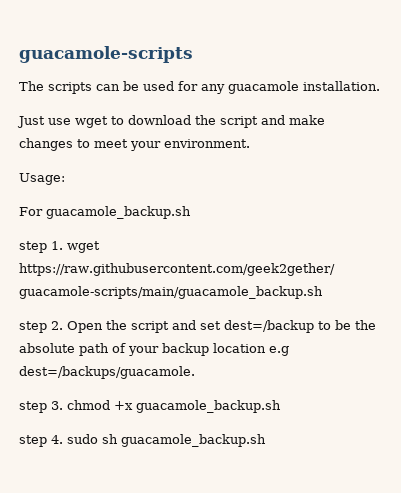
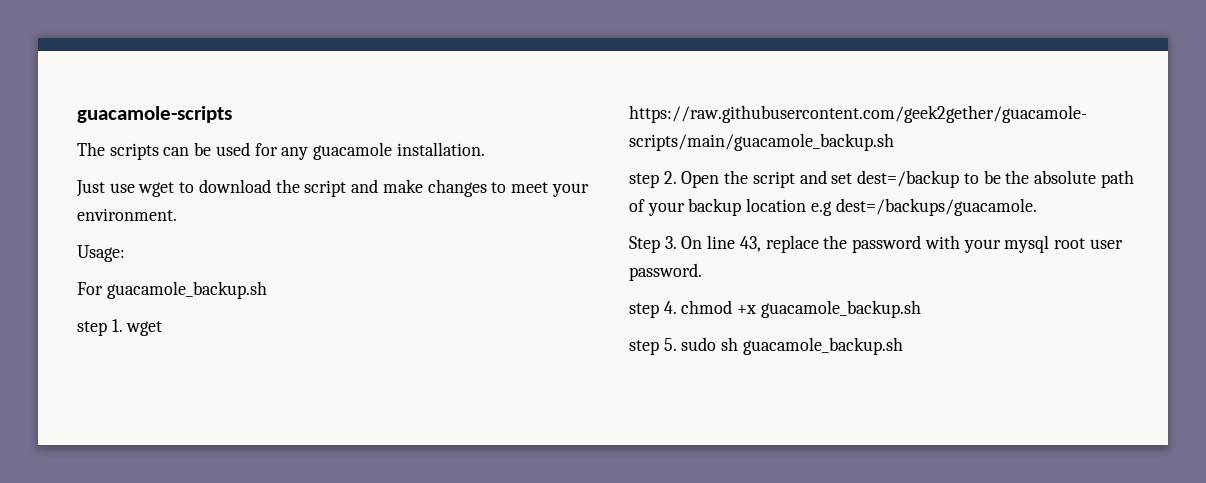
[19,401,63,413] // step 3. -> [629,235,1123,253] [629,263,702,281] [629,301,677,318] // Step 3. On line 43, replace the password with your mysql root user password. // step 4.
[51,435,63,444] 4. -> [663,338,677,351] 5.

